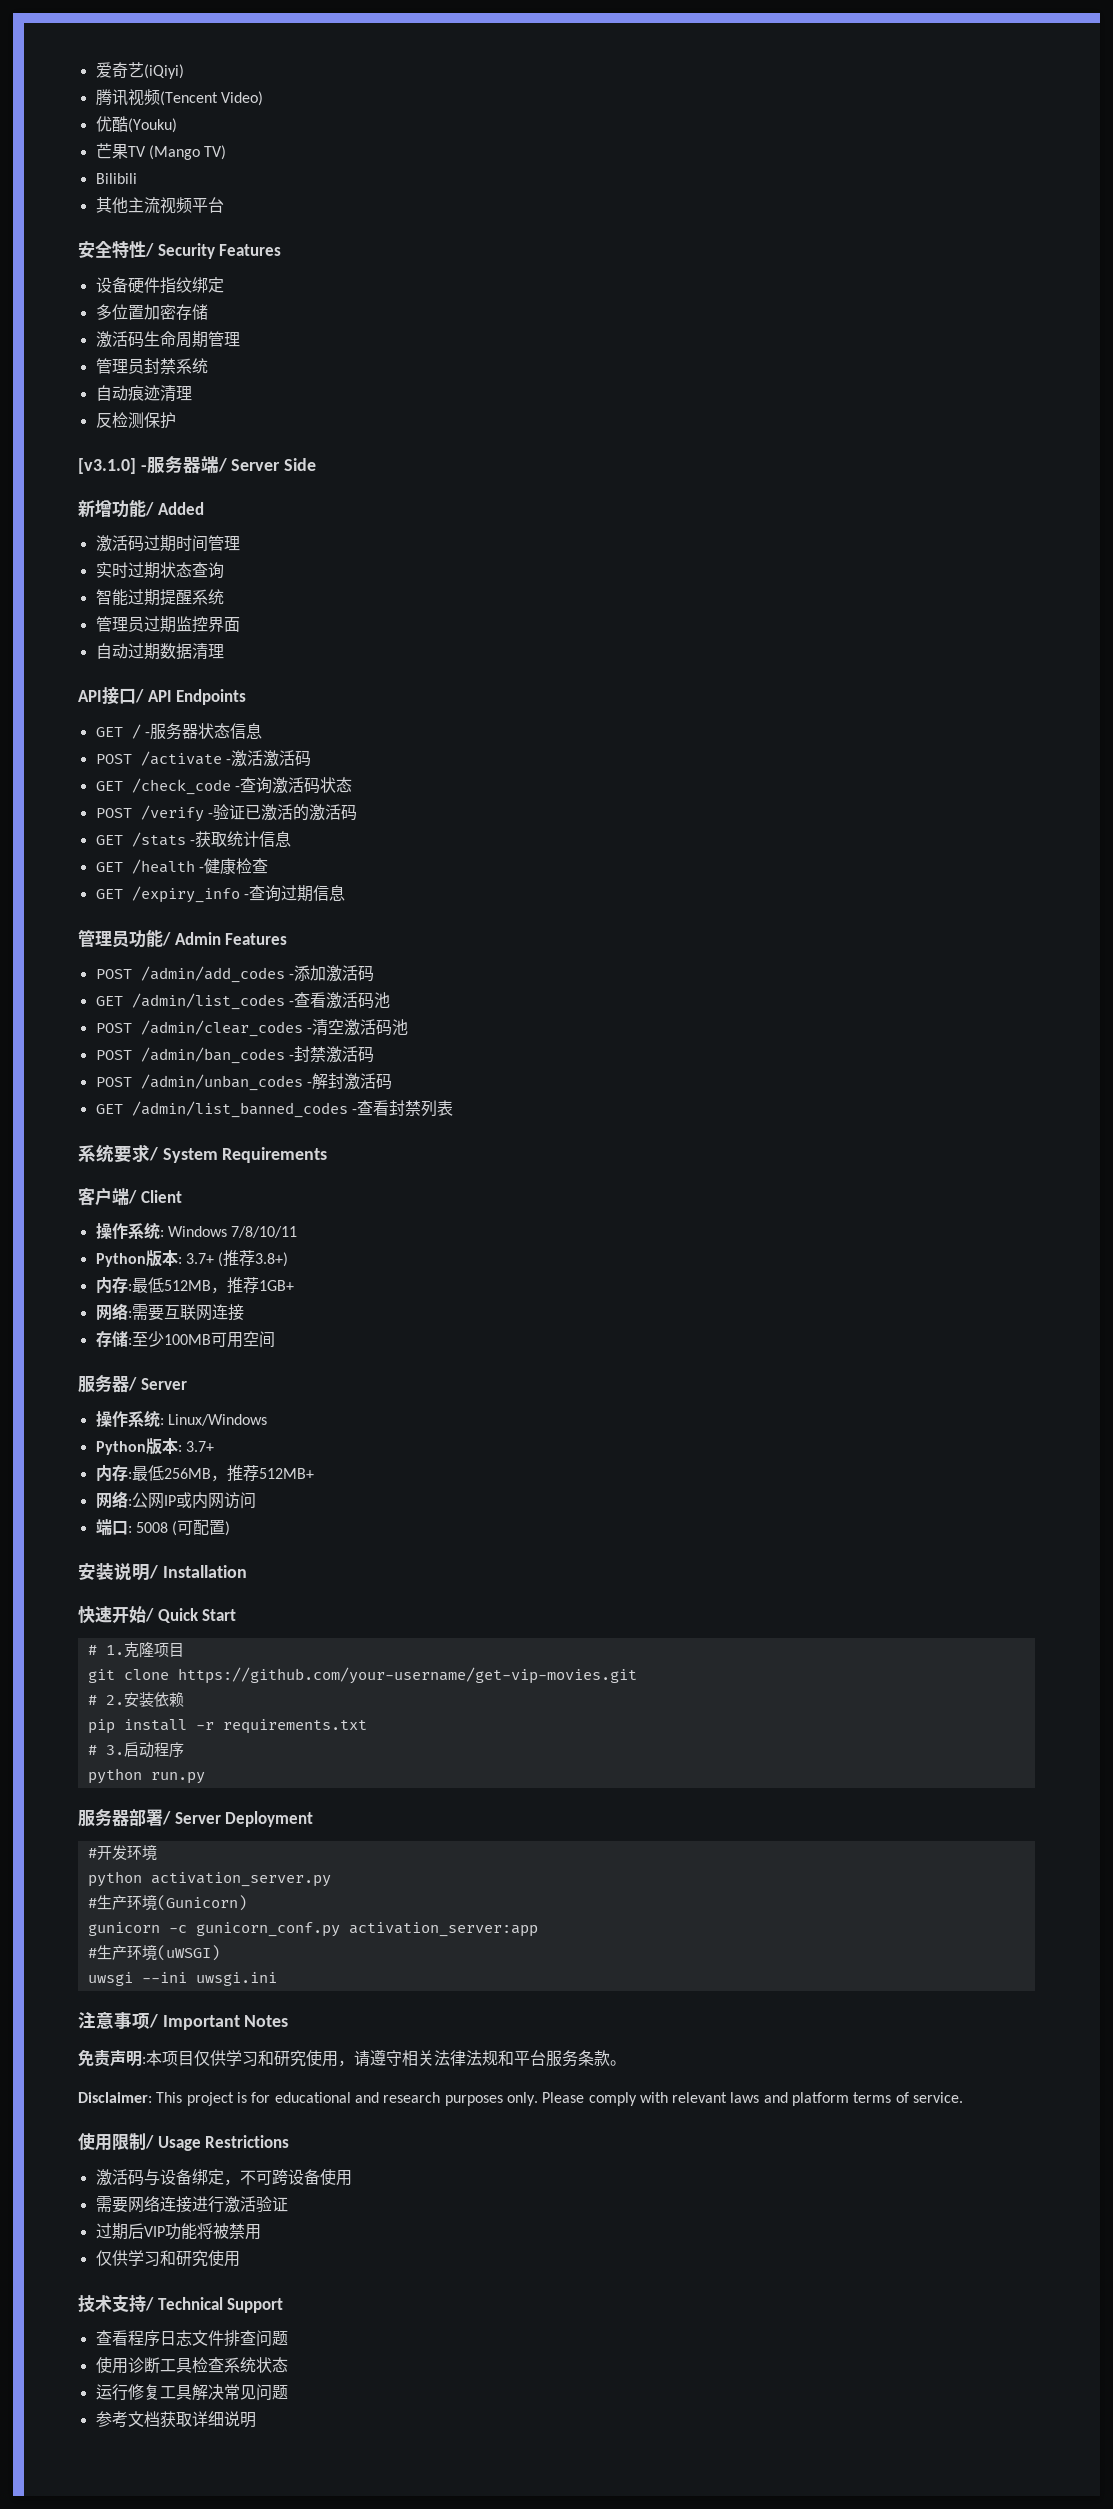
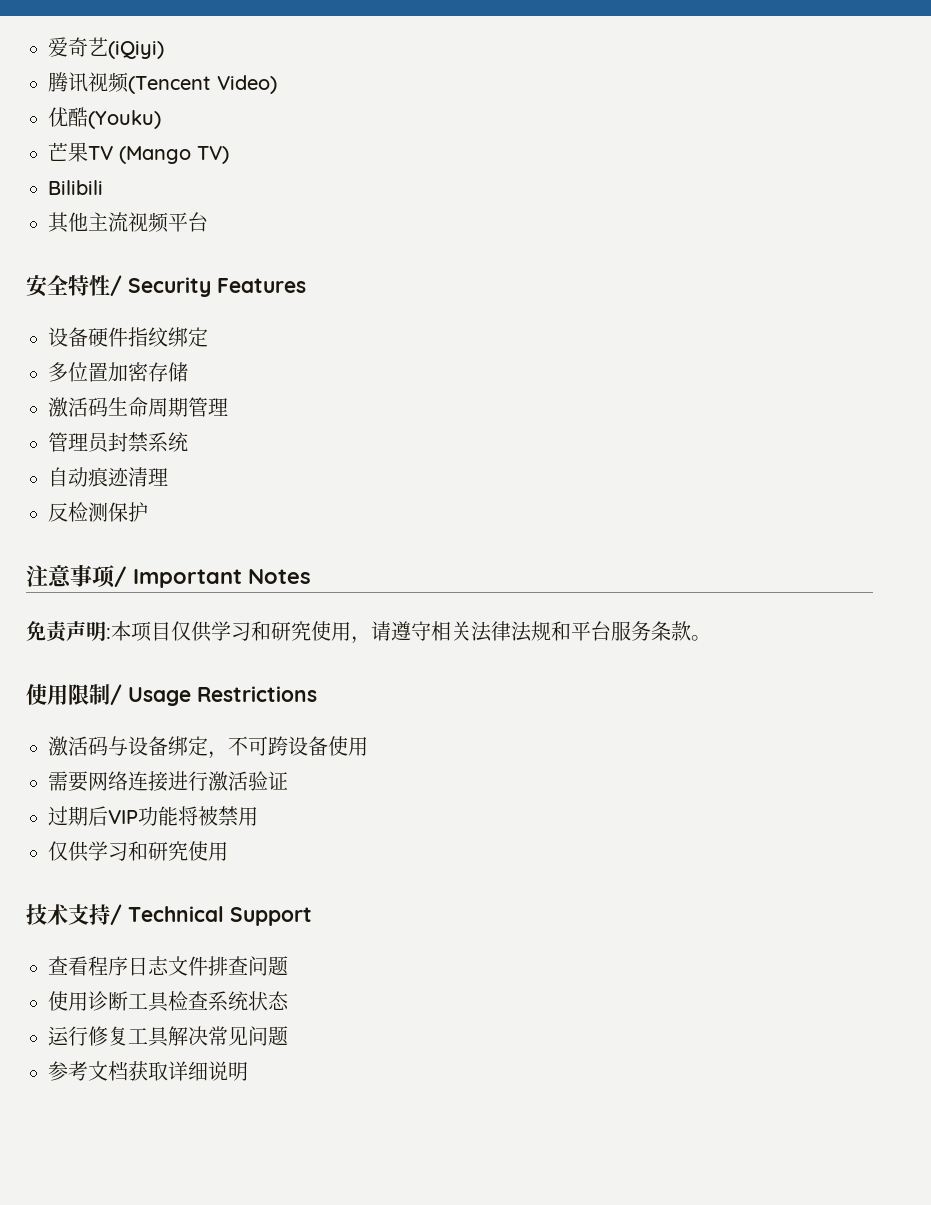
[78,456,317,474] [78,499,204,518] [95,535,240,552] [95,562,224,579] [95,589,224,606] [95,616,240,633] [95,643,224,660] [78,687,247,705] [95,723,262,740] [95,750,311,767] [95,777,352,795] [95,804,357,822] [95,831,291,848] [95,858,268,875] [95,885,345,903] [78,929,288,948] [95,965,374,983] [95,992,390,1010] [95,1019,408,1037] [95,1046,374,1064] [95,1073,392,1091] [95,1100,453,1118] [78,1144,328,1163] [78,1187,182,1206] [95,1222,298,1240] [95,1250,289,1267] [95,1277,294,1294] [95,1303,244,1321] [95,1331,275,1348] [78,1375,187,1393] [95,1410,267,1428] [95,1438,214,1455] [95,1465,314,1482] [95,1491,256,1509] [95,1519,231,1536] [78,1563,247,1581] [78,1606,237,1624] [87,1642,184,1658] [87,1667,637,1684] [87,1692,184,1707] [87,1719,367,1734] [87,1742,184,1758] [87,1768,205,1784] [78,1809,314,1827] [87,1845,157,1861] [87,1871,331,1887] [87,1895,247,1911] [87,1922,538,1937] [87,1945,220,1961] [87,1972,277,1986] // [v3.1.0] -服务器端/ Server Side // 新增功能/ Added // 激活码过期时间管理 // 实时过期状态查询 // 智能过期提醒系统 // 管理员过期监控界面 // 自动过期数据清理 // API接口/ API Endpoints // GET / -服务器状态信息 // POST /activate -激活激活码 // GET /check_code -查询激活码状态 // POST /verify -验证已激活的激活码 // GET /stats -获取统计信息 // GET /health -健康检查 // GET /expiry_info -查询过期信息 // 管理员功能/ Admin Features // POST /admin/add_codes -添加激活码 // GET /admin/list_codes -查看激活码池 // POST /admin/clear_codes -清空激活码池 // POST /admin/ban_codes -封禁激活码 // POST /admin/unban_codes -解封激活码 // GET /admin/list_banned_codes -查看封禁列表 // 系统要求/ System Requirements // 客户端/ Client // 操作系统: Windows 7/8/10/11 // Python版本: 3.7+ (推荐3.8+) // 内存:最低512MB，推荐1GB+ // 网络:需要互联网连接 // 存储:至少100MB可用空间 // 服务器/ Server // 操作系统: Linux/Windows // Python版本: 3.7+ // 内存:最低256MB，推荐512MB+ // 网络:公网IP或内网访问 // 端口: 5008 (可配置) // 安装说明/ Installation // 快速开始/ Quick Start // # 1.克隆项目 // git clone https://github.com/your-username/get-vip-movies.git // # 2.安装依赖 // pip install -r requirements.txt // # 3.启动程序 // python run.py // 服务器部署/ Server Deployment // #开发环境 // python activation_server.py // #生产环境(Gunicorn) // gunicorn -c gunicorn_conf.py activation_server:app // #生产环境(uWSGI) // uwsgi --ini uwsgi.ini -> (148, 512) none
[78,2092,964,2106] // Disclaimer: This project is for educational and research purposes only. Please comply with relevant laws and platform terms of service. -> (711, 638) none

